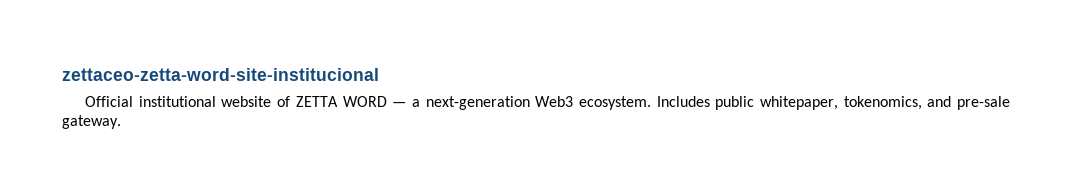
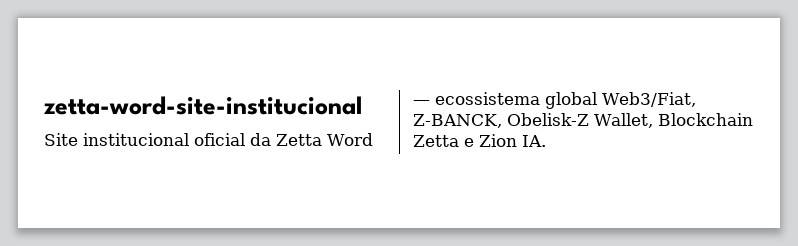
[62,68,379,81] [85,96,1010,110] [62,115,121,129] zettaceo-zetta-word-site-institucional // Official institutional website of ZETTA WORD — a next-generation Web3 ecosystem. Includes public whitepaper, tokenomics, and pre-sale gateway. -> [43,96,362,115] [44,133,373,146] [413,92,696,109] [413,113,753,128] [413,134,546,147] zetta-word-site-institucional // Site institucional oficial da Zetta Word — ecossistema global Web3/Fiat, Z-BANCK, Obelisk-Z Wallet, Blockchain Zetta e Zion IA.

